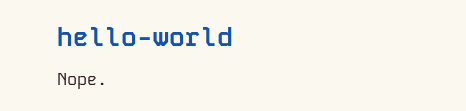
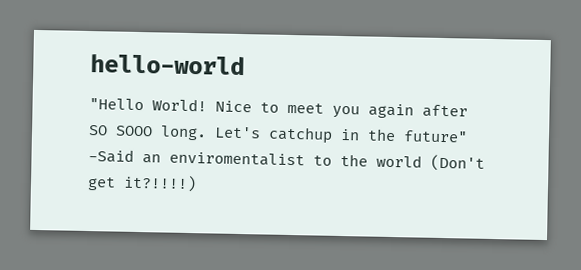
[57,73,107,89] Nope. -> [89,98,468,119] [88,125,468,144] [88,149,485,172] [87,174,197,193] "Hello World! Nice to meet you again after SO SOOO long. Let's catchup in the future" -Said an enviromentalist to the world (Don't get it?!!!!)

